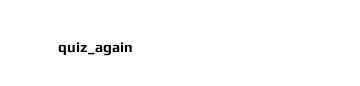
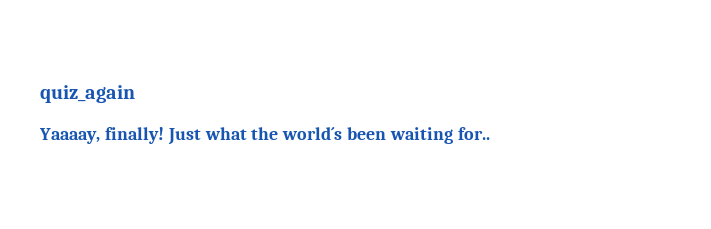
(133, 49) none -> [39,127,490,145] // Yaaaay, finally! Just what the world´s been waiting for..

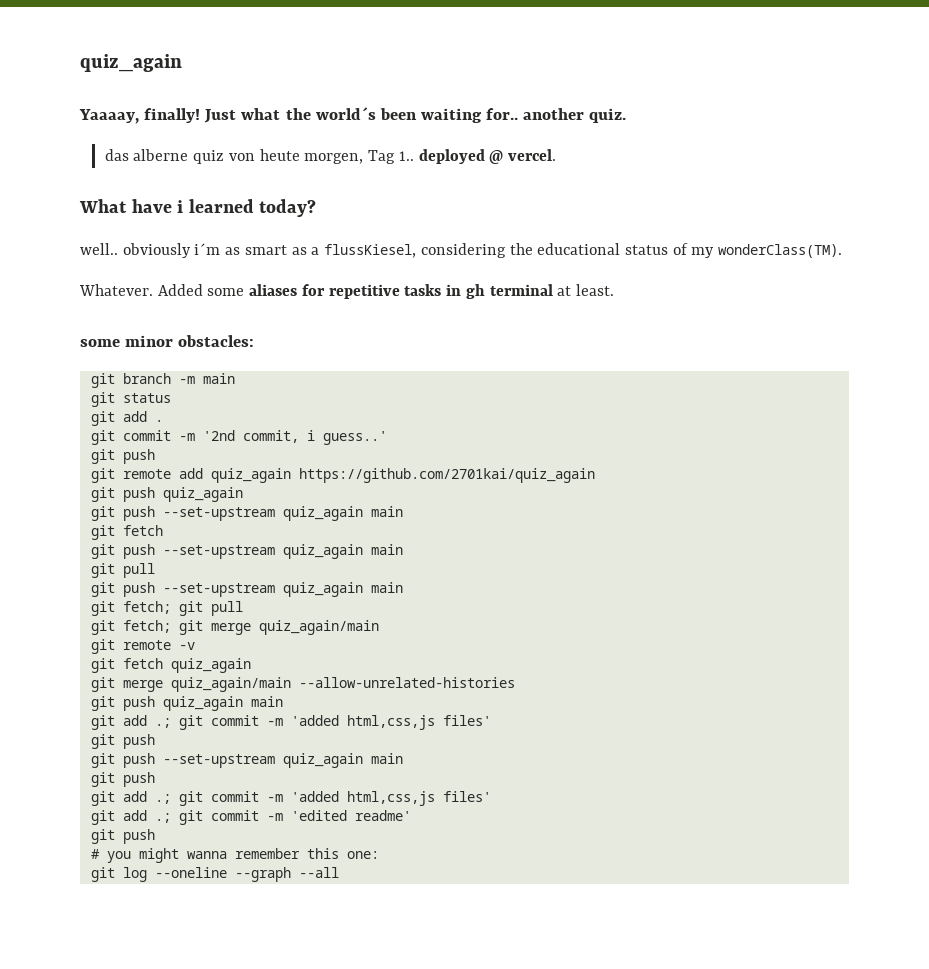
(490, 133) none -> [523,108,627,123] [104,149,556,164] [79,199,317,217] [80,243,843,258] [79,284,614,299] [80,335,255,347] [90,373,235,388] [90,392,171,407] [90,411,163,426] [90,430,387,445] [90,449,155,464] [90,468,595,483] [90,487,243,502] [90,506,403,521] [90,525,163,540] [90,544,403,559] [90,563,155,578] [90,582,403,597] [90,601,243,616] [90,620,379,635] [90,639,195,654] [90,658,251,673] [90,677,515,692] [90,696,283,711] [90,715,491,730] [90,734,155,749] [90,753,403,768] [90,772,155,787] [90,791,491,806] [90,810,411,825] [90,829,155,844] [90,848,379,863] [90,867,339,882] another quiz. // das alberne quiz von heute morgen, Tag 1.. deployed @ vercel. // What have i learned today? // well.. obviously i´m as smart as a flussKiesel, considering the educational status of my wonderClass(TM). // Whatever. Added some aliases for repetitive tasks in gh terminal at least. // some minor obstacles: // git branch -m main // git status // git add . // git commit -m '2nd commit, i guess..' // git push // git remote add quiz_again https://github.com/2701kai/quiz_again // git push quiz_again // git push --set-upstream quiz_again main // git fetch // git push --set-upstream quiz_again main // git pull // git push --set-upstream quiz_again main // git fetch; git pull // git fetch; git merge quiz_again/main // git remote -v // git fetch quiz_again // git merge quiz_again/main --allow-unrelated-histories // git push quiz_again main // git add .; git commit -m 'added html,css,js files' // git push // git push --set-upstream quiz_again main // git push // git add .; git commit -m 'added html,css,js files' // git add .; git commit -m 'edited readme' // git push // # you might wanna remember this one: // git log --oneline --graph --all

